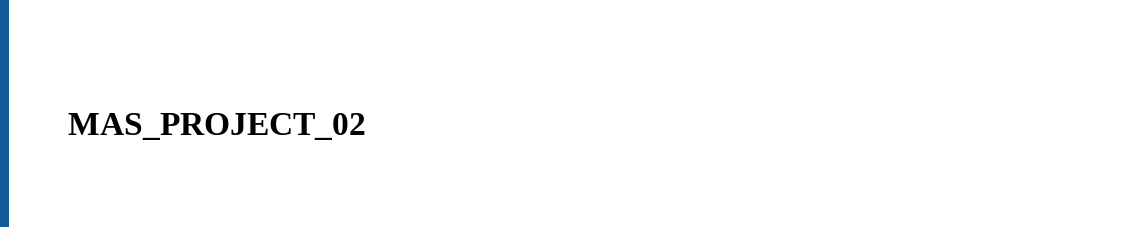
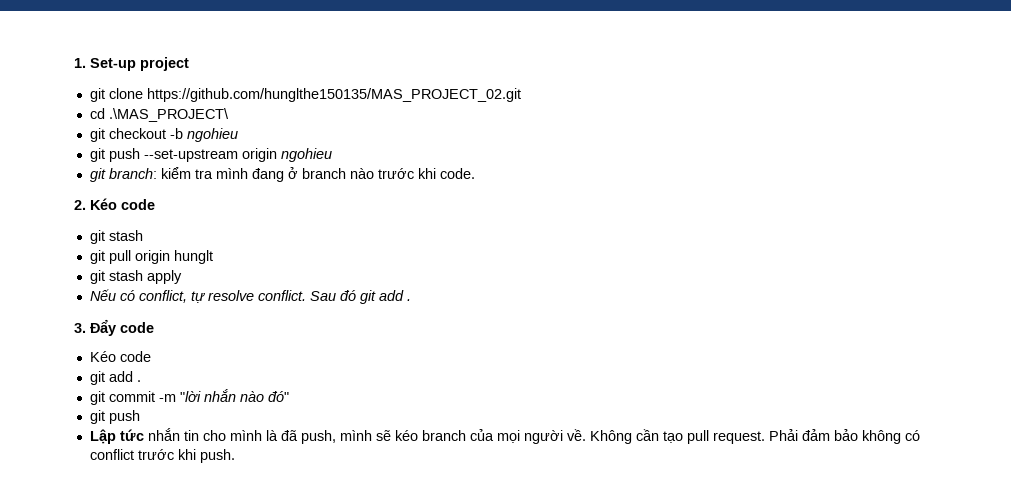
[68,113,366,140] MAS_PROJECT_02 -> [74,57,189,71] [89,88,521,102] [89,108,229,122] [89,128,238,142] [89,148,332,162] [89,167,475,182] [74,198,155,210] [89,230,143,244] [89,250,213,264] [89,270,182,284] [89,289,411,304] [74,319,154,336] [89,351,151,362] [89,371,141,385] [89,389,289,405] [89,410,140,424] [89,428,920,444] [89,449,235,463] 1. Set-up project // git clone https://github.com/hunglthe150135/MAS_PROJECT_02.git // cd .\MAS_PROJECT\ // git checkout -b ngohieu // git push --set-upstream origin ngohieu // git branch: kiểm tra mình đang ở branch nào trước khi code. // 2. Kéo code // git stash // git pull origin hunglt // git stash apply // Nếu có conflict, tự resolve conflict. Sau đó git add . // 3. Đẩy code // Kéo code // git add . // git commit -m "lời nhắn nào đó" // git push // Lập tức nhắn tin cho mình là đã push, mình sẽ kéo branch của mọi người về. Không cần tạo pull request. Phải đảm bảo không có conflict trước khi push.

